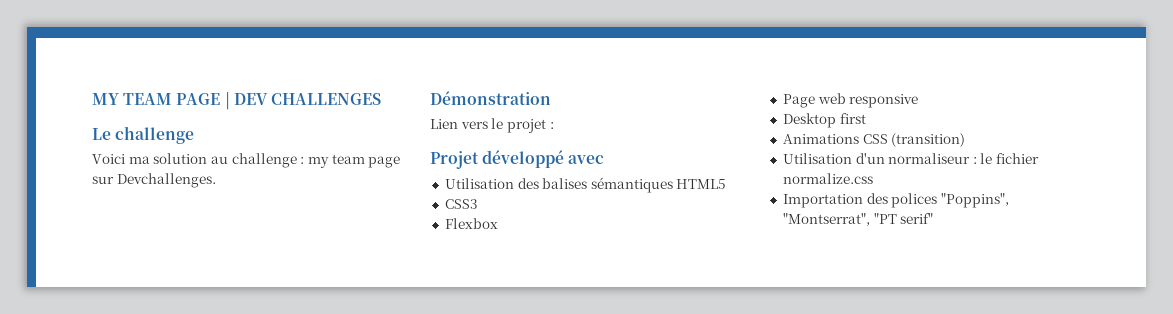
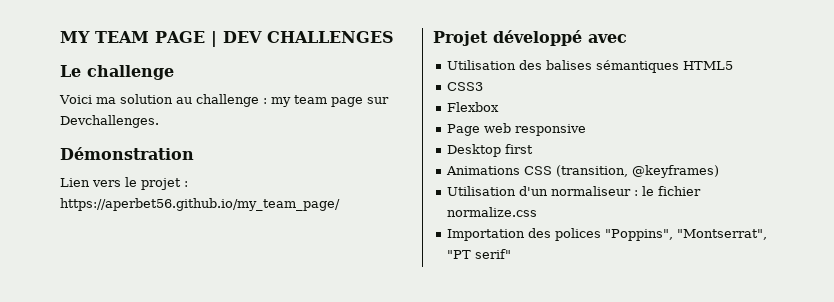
(554, 125) none -> [60,198,340,211] https://aperbet56.github.io/my_team_page/
[891,133,966,147] (transition) -> [555,165,719,178] (transition, @keyframes)

